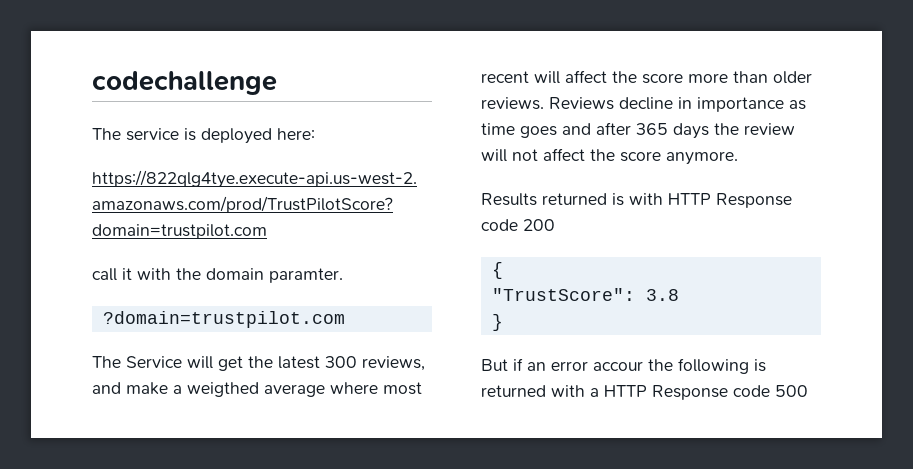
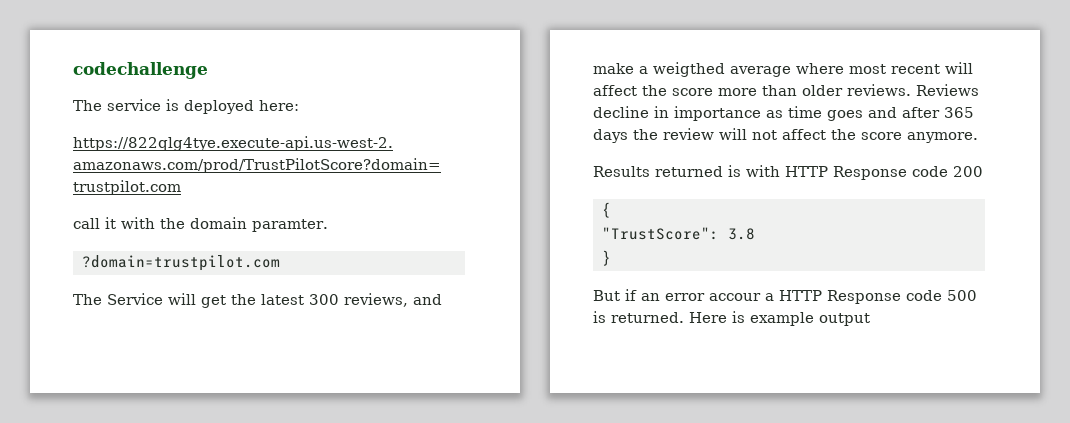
[648,358,766,374] [481,385,585,397] the following is returned with -> (761, 297) none
(808, 391) none -> [593,311,870,326] is returned. Here is example output

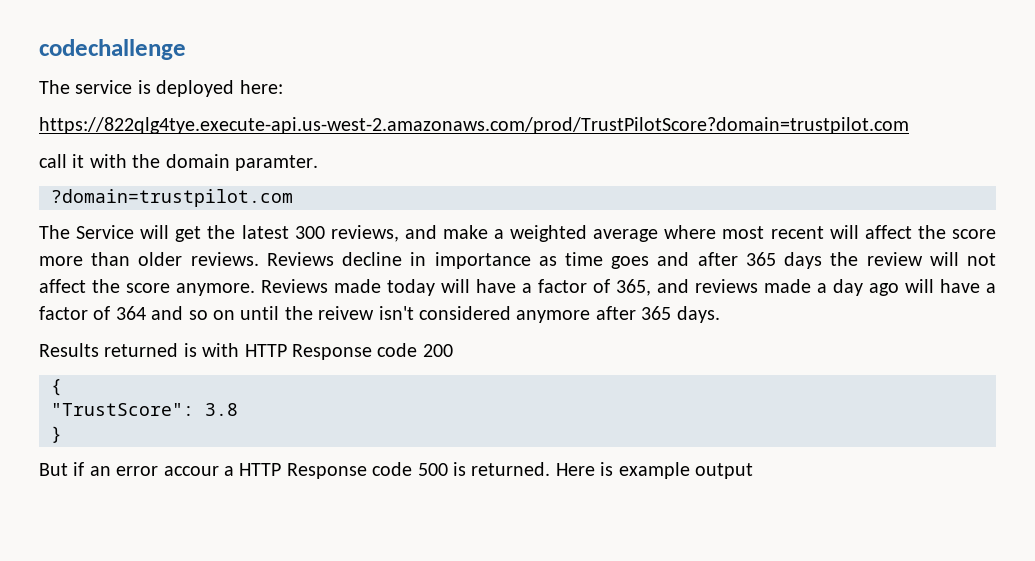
[653,62,725,77] weigthed -> [510,225,588,242] weighted
(978, 137) none -> [261,279,996,296] [39,306,720,323] Reviews made today will have a factor of 365, and reviews made a day ago will have a factor of 364 and so on until the reivew isn't considered anymore after 365 days.

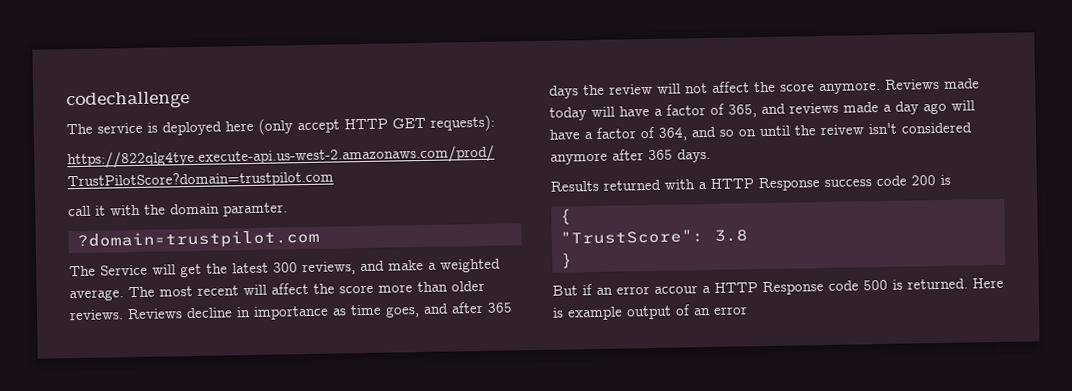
[239,80,283,94] here: -> [225,114,495,135] here (only accept HTTP GET requests):
[593,225,717,242] average where -> [69,286,155,302] average. The
[611,256,650,269] goes -> [385,306,420,318] goes,
[115,306,146,320] 364 -> [658,127,688,141] 364,
[183,343,372,360] is with HTTP Response -> [664,177,872,192] with a HTTP Response success
(453, 350) none -> [940,174,951,185] is
(753, 471) none -> [675,304,748,316] of an error

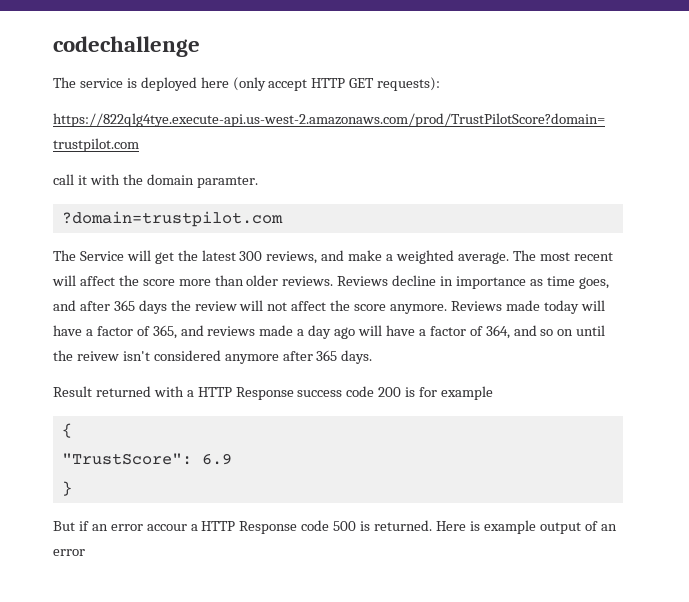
[550,180,599,192] Results -> [53,386,92,397] Result
(951, 179) none -> [419,386,494,400] for example
[714,229,748,242] 3.8 -> [201,453,232,465] 6.9

